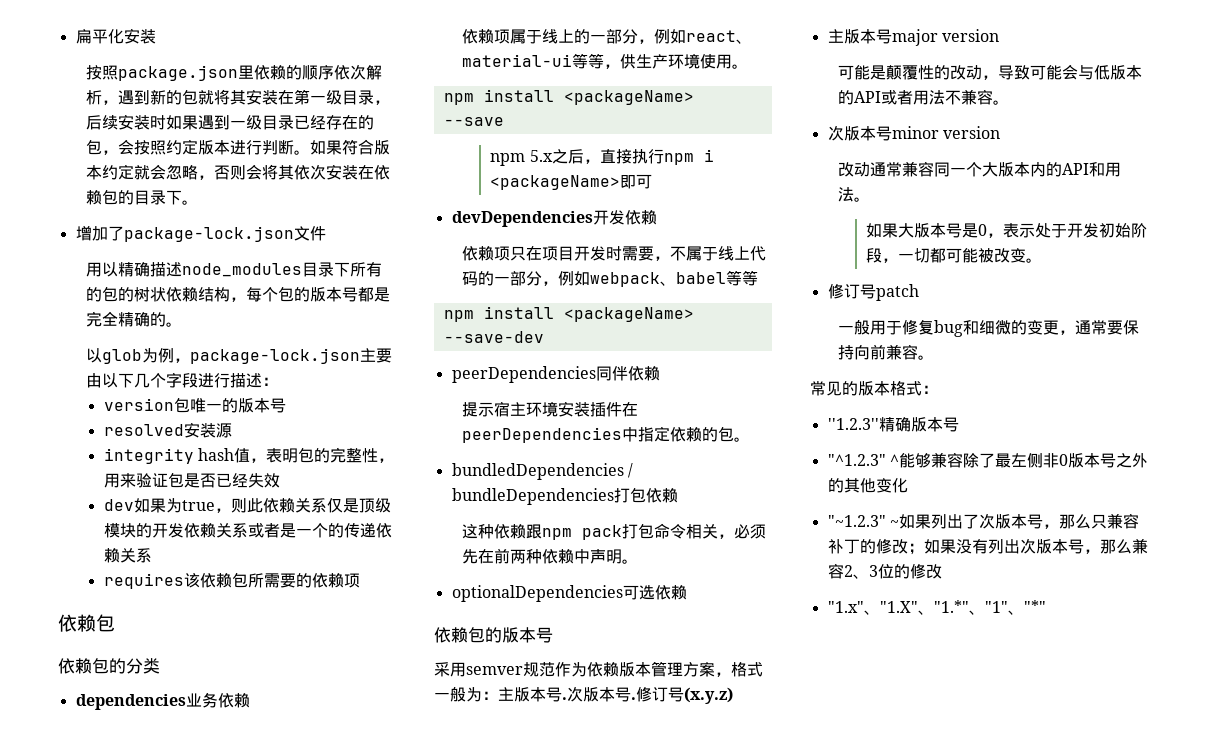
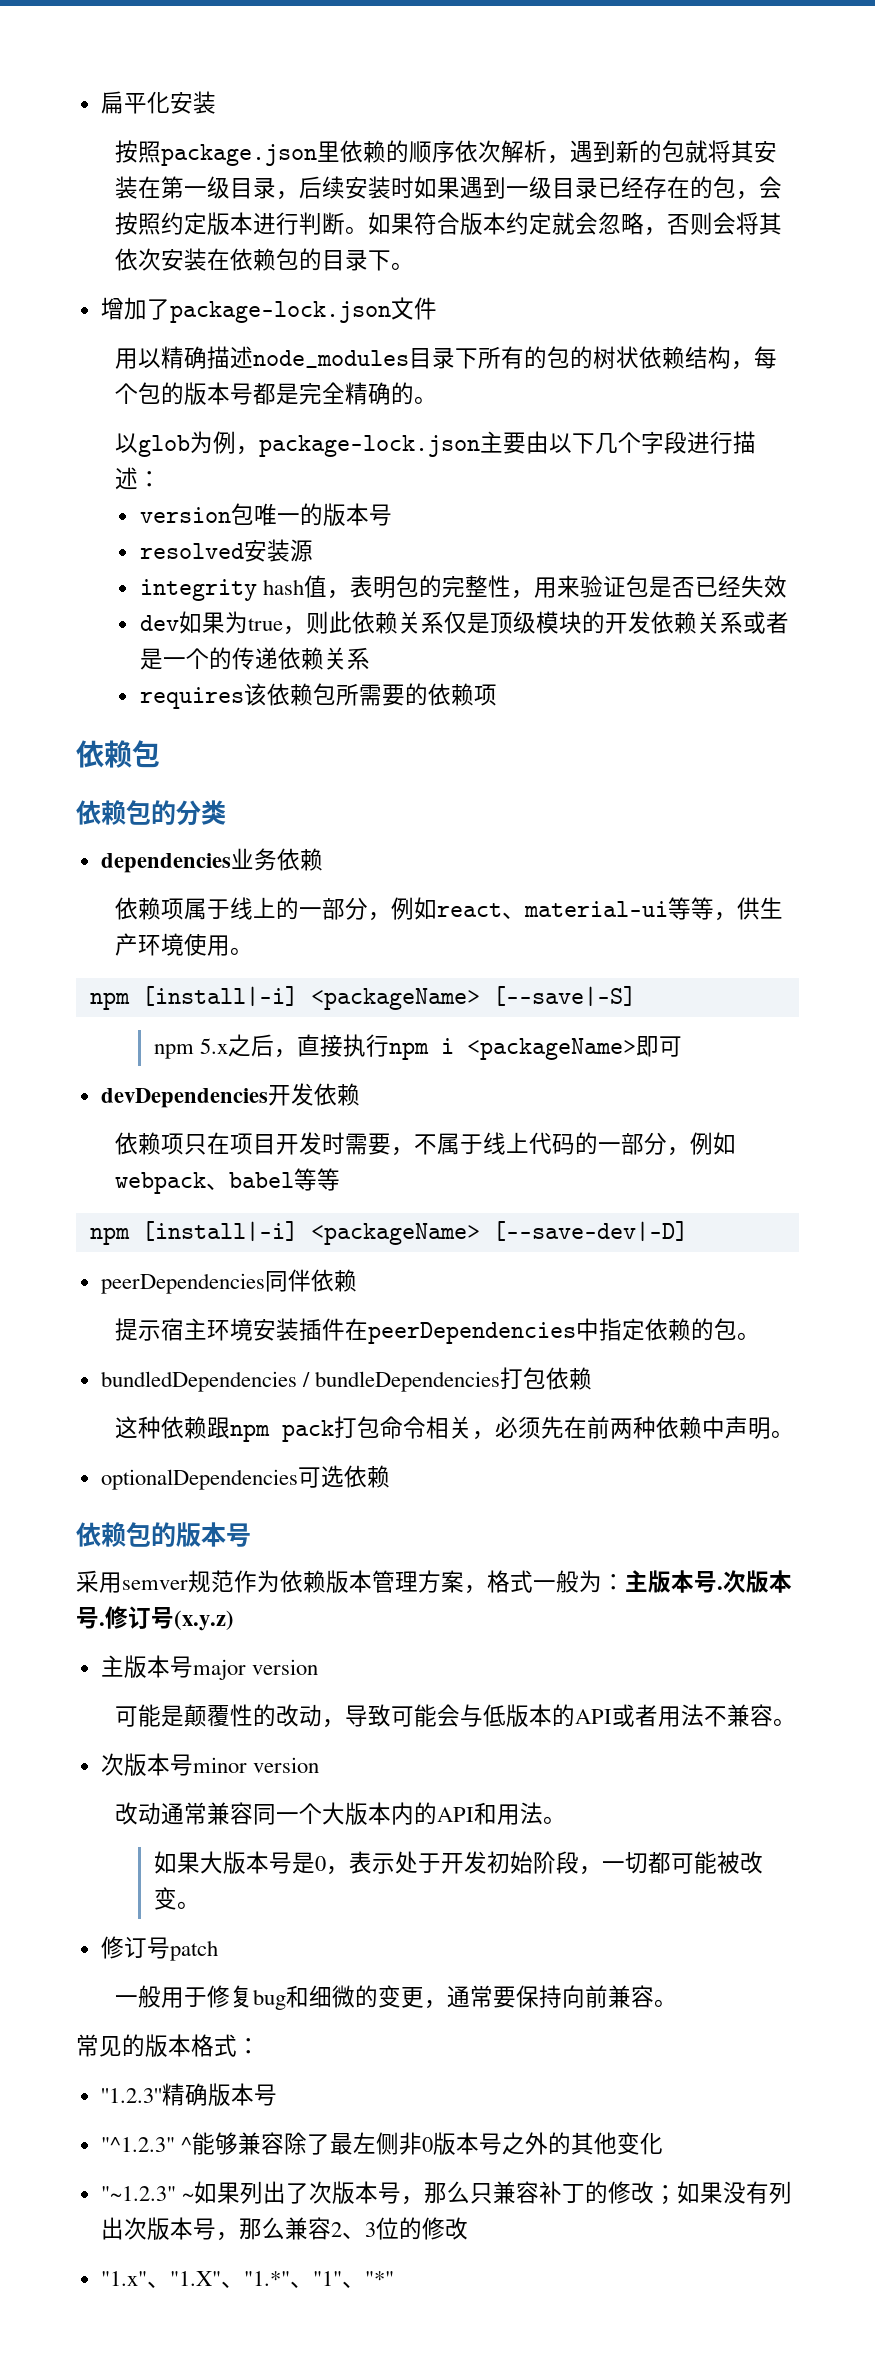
[483,89,694,105] [443,117,504,126] install <packageName> --save -> [141,986,636,1010] [install|-i] <packageName> [--save|-S]
[483,306,694,322] [443,331,544,343] install <packageName> --save-dev -> [141,1221,688,1245] [install|-i] <packageName> [--save-dev|-D]

